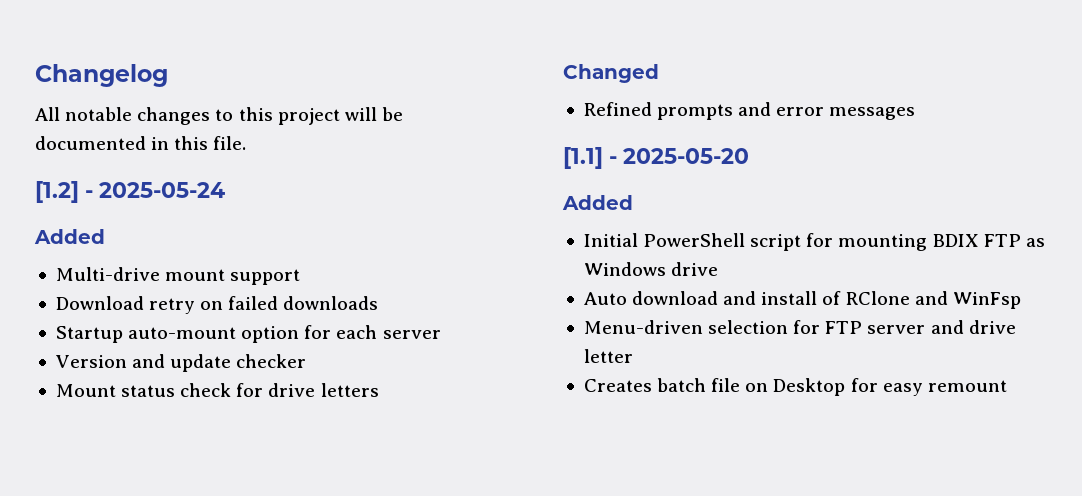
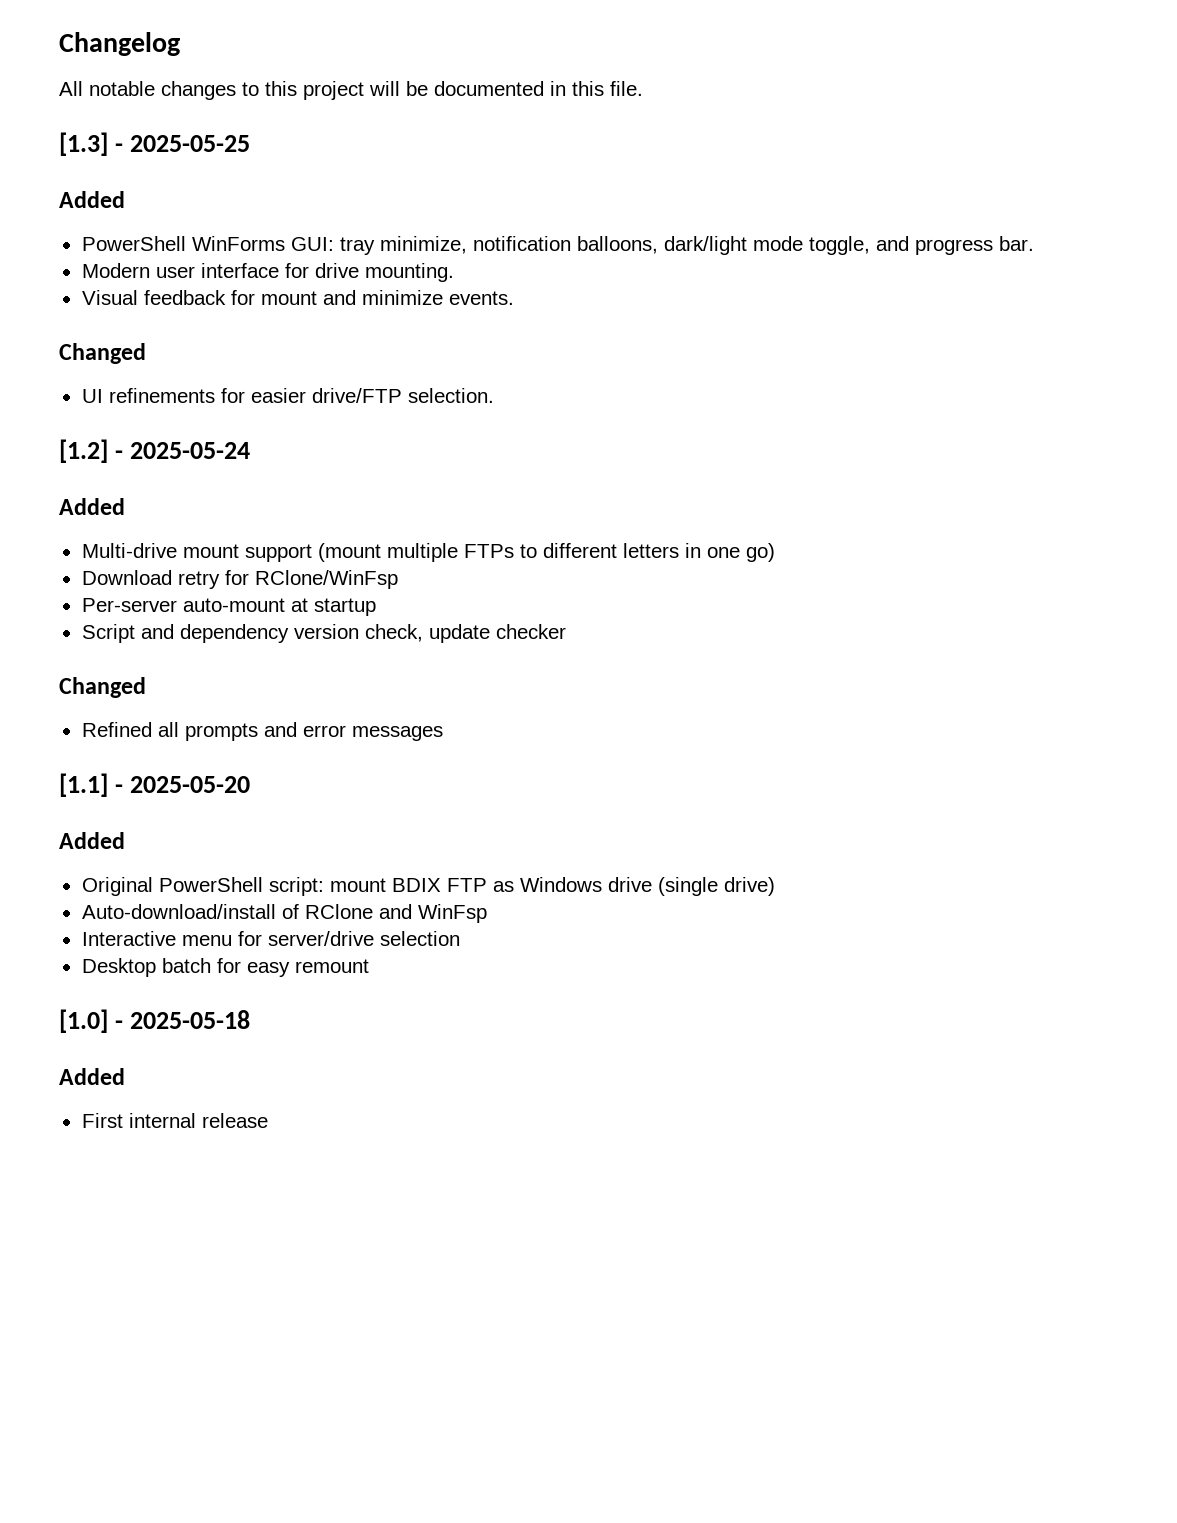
(247, 143) none -> [59,132,250,156] [59,191,125,208] [81,236,1034,255] [81,263,454,282] [81,290,514,305] [59,343,146,364] [81,388,494,403] // [1.3] - 2025-05-25 // Added // PowerShell WinForms GUI: tray minimize, notification balloons, dark/light mode toggle, and progress bar. // Modern user interface for drive mounting. // Visual feedback for mount and minimize events. // Changed // UI refinements for easier drive/FTP selection.
[55,296,379,314] [55,325,441,343] [55,354,307,372] [55,383,379,397] // Download retry on failed downloads // Startup auto-mount option for each server // Version and update checker // Mount status check for drive letters -> [317,543,775,562] [81,570,398,589] [81,598,376,616] [81,624,566,643] (mount multiple FTPs to different letters in one go) // Download retry for RClone/WinFsp // Per-server auto-mount at startup // Script and dependency version check, update checker
(652, 109) none -> [157,722,179,737] all
[583,233,928,251] Initial PowerShell script for mounting -> [81,877,386,896] Original PowerShell script: mount
[583,291,818,305] // Auto download and install -> [657,877,775,896] [81,904,276,919] (single drive) // Auto-download/install
[583,320,1016,334] [583,349,633,363] [583,378,1007,396] Menu-driven selection for FTP server and drive letter // Creates batch file on Desktop for easy remount -> [81,931,460,946] [81,958,369,977] [59,1009,250,1033] [59,1068,125,1085] [81,1113,268,1128] Interactive menu for server/drive selection // Desktop batch for easy remount // [1.0] - 2025-05-18 // Added // First internal release

